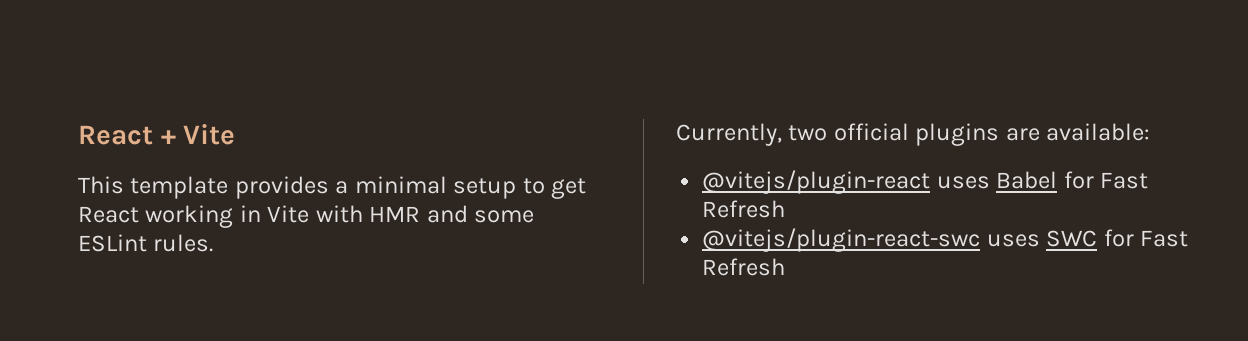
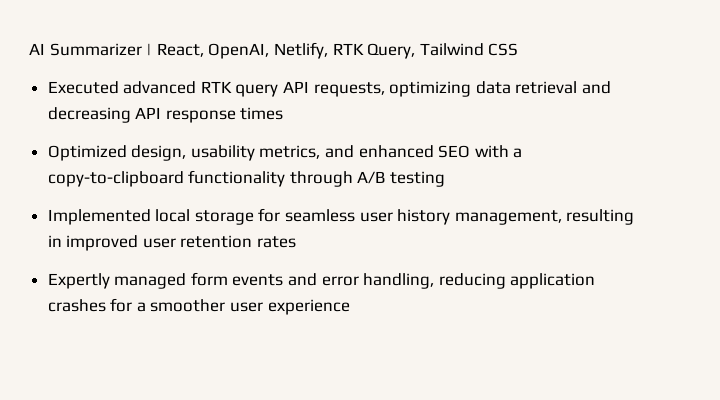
[78,124,236,145] [78,176,587,199] [78,205,535,228] [78,234,214,252] [676,123,1151,146] [702,170,1149,194] [702,200,786,218] [702,228,1189,252] [702,258,786,276] React + Vite // This template provides a minimal setup to get React working in Vite with HMR and some ESLint rules. // Currently, two official plugins are available: // @vitejs/plugin-react uses Babel for Fast Refresh // @vitejs/plugin-react-swc uses SWC for Fast Refresh -> [29,42,519,59] [47,81,612,97] [47,107,284,123] [47,145,523,161] [47,170,446,187] [47,208,635,225] [47,235,297,251] [47,272,596,289] [47,298,350,315] AI Summarizer | React, OpenAI, Netlify, RTK Query, Tailwind CSS // Executed advanced RTK query API requests, optimizing data retrieval and decreasing API response times // Optimized design, usability metrics, and enhanced SEO with a copy-to-clipboard functionality through A/B testing // Implemented local storage for seamless user history management, resulting in improved user retention rates // Expertly managed form events and error handling, reducing application crashes for a smoother user experience

